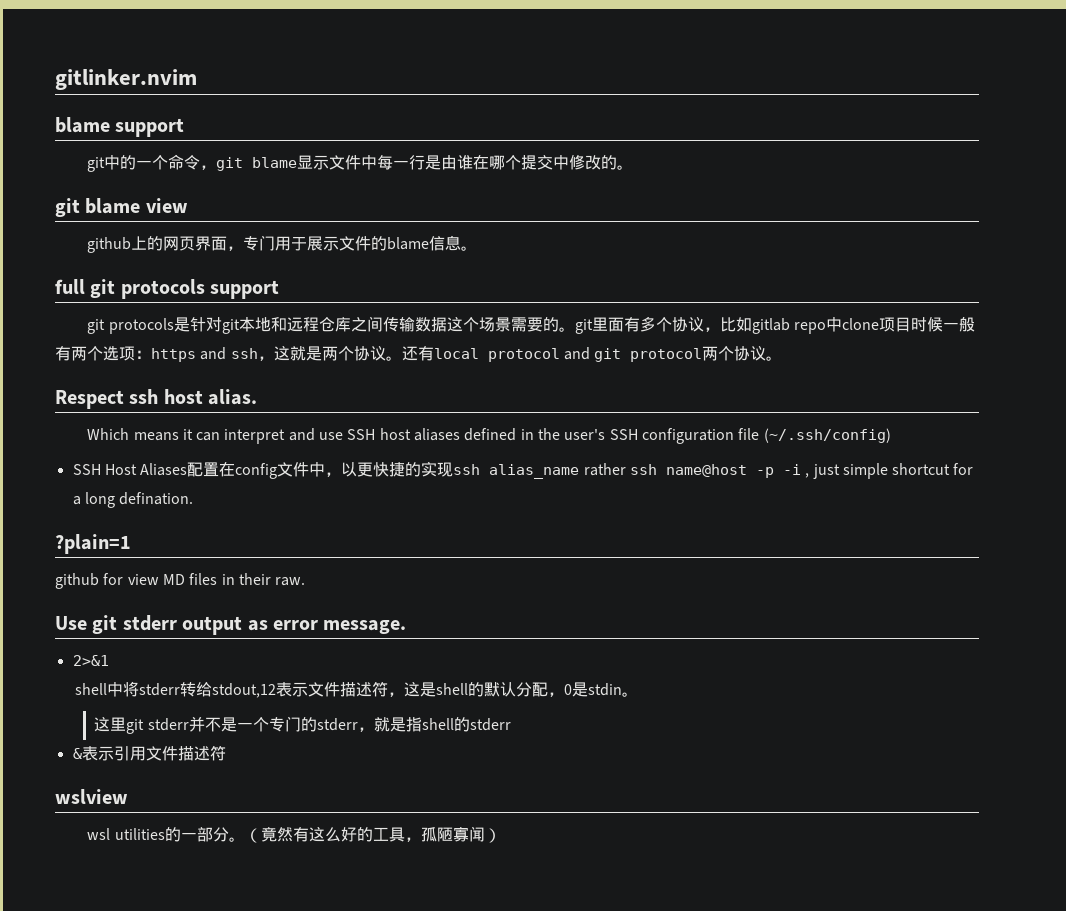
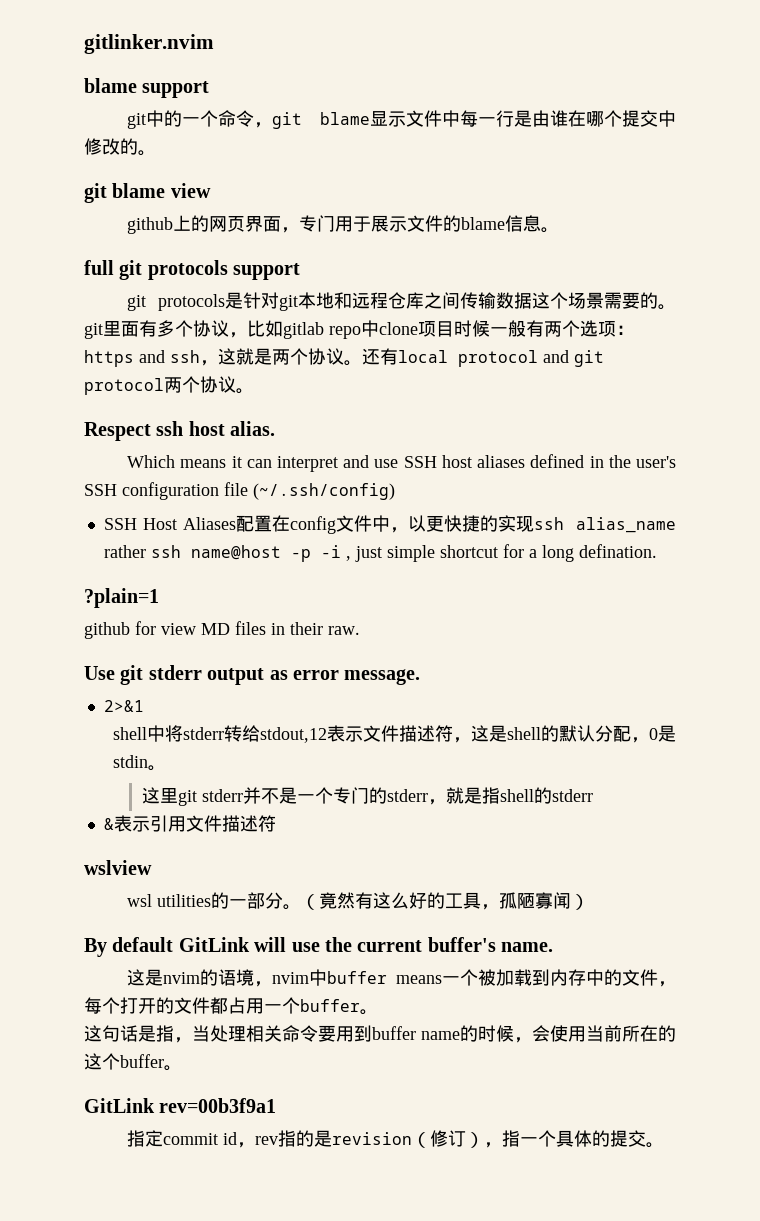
(501, 835) none -> [84,937,554,957] [127,969,676,987] [84,997,378,1015] [84,1025,676,1043] [84,1053,182,1071] [84,1098,277,1113] [127,1130,665,1148] // By default GitLink will use the current buffer's name. // 这是nvim的语境，nvim中buffer means一个被加载到内存中的文件，每个打开的文件都占用一个buffer。 // 这句话是指，当处理相关命令要用到buffer name的时候，会使用当前所在的这个buffer。 // GitLink rev=00b3f9a1 // 指定commit id，rev指的是revision（修订），指一个具体的提交。

